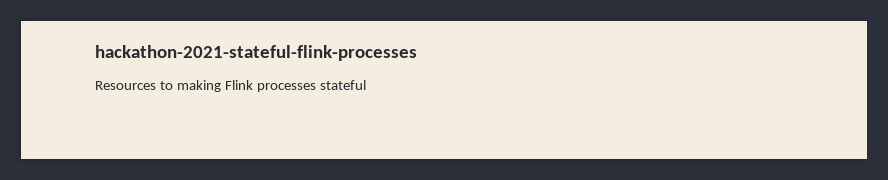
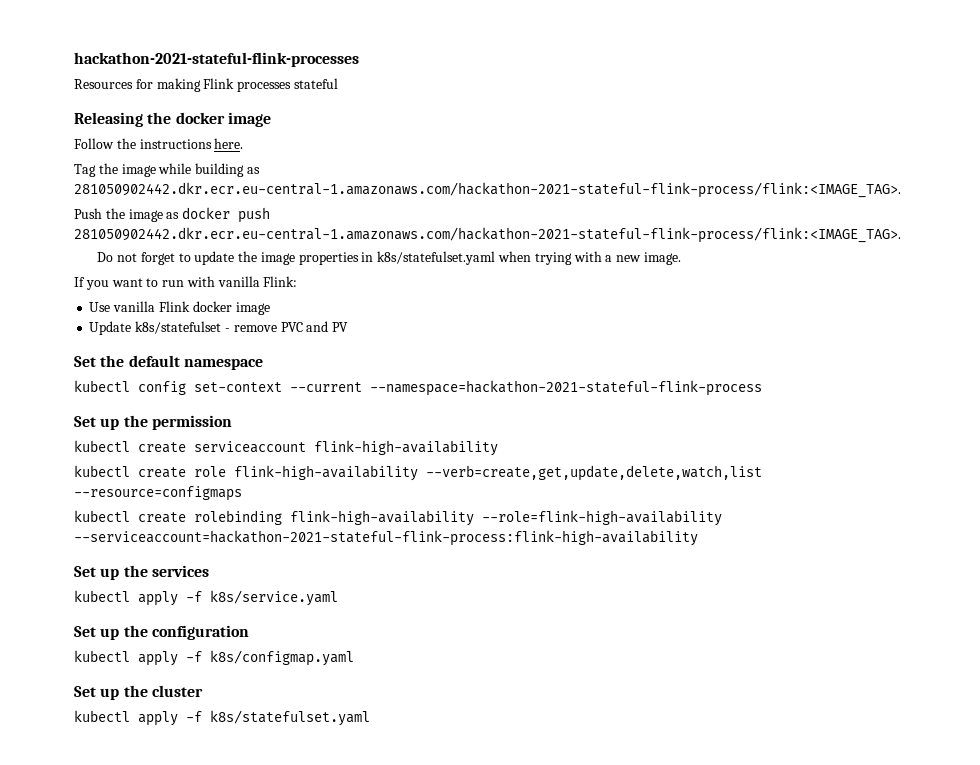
[159,81,173,90] to -> [135,79,153,89] for
(366, 85) none -> [74,112,271,127] [74,138,244,149] [74,163,260,177] [74,182,901,198] [74,207,271,223] [74,227,901,243] [97,251,681,265] [74,276,298,290] [89,301,270,315] [89,321,349,335] [74,355,263,370] [74,380,762,396] [74,415,232,430] [74,440,498,456] [74,465,762,481] [74,486,242,501] [74,510,722,526] [74,530,698,546] [74,565,209,580] [74,590,338,606] [74,625,249,640] [74,650,354,666] [74,685,203,700] [74,710,370,726] // Releasing the docker image // Follow the instructions here. // Tag the image while building as 281050902442.dkr.ecr.eu-central-1.amazonaws.com/hackathon-2021-stateful-flink-process/flink:<IMAGE_TAG>. // Push the image as docker push 281050902442.dkr.ecr.eu-central-1.amazonaws.com/hackathon-2021-stateful-flink-process/flink:<IMAGE_TAG>. // Do not forget to update the image properties in k8s/statefulset.yaml when trying with a new image. // If you want to run with vanilla Flink: // Use vanilla Flink docker image // Update k8s/statefulset - remove PVC and PV // Set the default namespace // kubectl config set-context --current --namespace=hackathon-2021-stateful-flink-process // Set up the permission // kubectl create serviceaccount flink-high-availability // kubectl create role flink-high-availability --verb=create,get,update,delete,watch,list --resource=configmaps // kubectl create rolebinding flink-high-availability --role=flink-high-availability --serviceaccount=hackathon-2021-stateful-flink-process:flink-high-availability // Set up the services // kubectl apply -f k8s/service.yaml // Set up the configuration // kubectl apply -f k8s/configmap.yaml // Set up the cluster // kubectl apply -f k8s/statefulset.yaml

